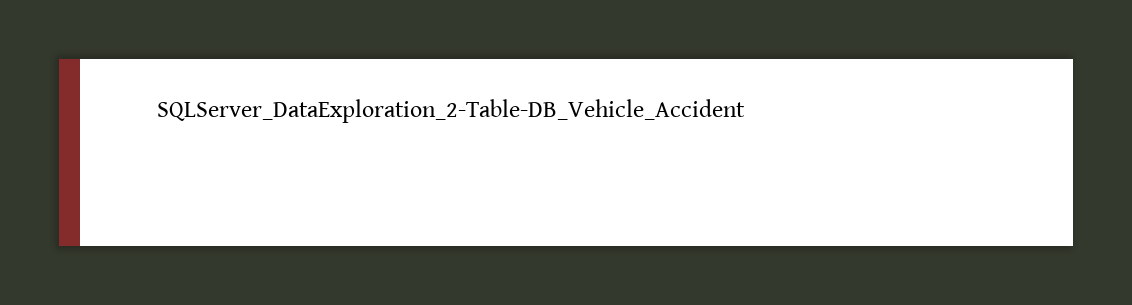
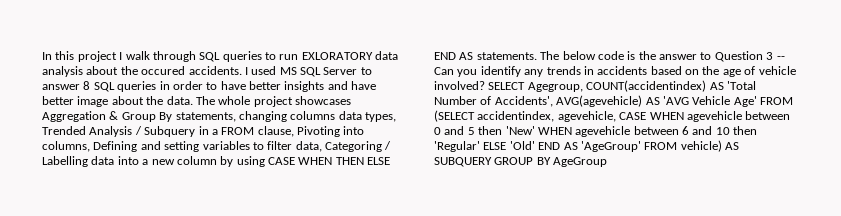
[157,99,745,123] SQLServer_DataExploration_2-Table-DB_Vehicle_Accident -> [42,51,399,62] [42,66,372,77] [42,81,377,92] [42,96,351,107] [42,111,396,122] [42,126,365,137] [42,141,392,152] [42,156,391,167] [434,51,785,62] [434,66,796,77] [434,80,756,92] [434,95,793,107] [434,110,791,122] [434,126,758,137] [434,140,739,152] [434,157,608,167] In this project I walk through SQL queries to run EXLORATORY data analysis about the occured accidents. I used MS SQL Server to answer 8 SQL queries in order to have better insights and have better image about the data. The whole project showcases Aggregation & Group By statements, changing columns data types, Trended Analysis / Subquery in a FROM clause, Pivoting into columns, Defining and setting variables to filter data, Categoring / Labelling data into a new column by using CASE WHEN THEN ELSE END AS statements. The below code is the answer to Question 3 -- Can you identify any trends in accidents based on the age of vehicle involved? SELECT Agegroup, COUNT(accidentindex) AS 'Total Number of Accidents', AVG(agevehicle) AS 'AVG Vehicle Age' FROM (SELECT accidentindex, agevehicle, CASE WHEN agevehicle between 0 and 5 then 'New' WHEN agevehicle between 6 and 10 then 'Regular' ELSE 'Old' END AS 'AgeGroup' FROM vehicle) AS SUBQUERY GROUP BY AgeGroup

